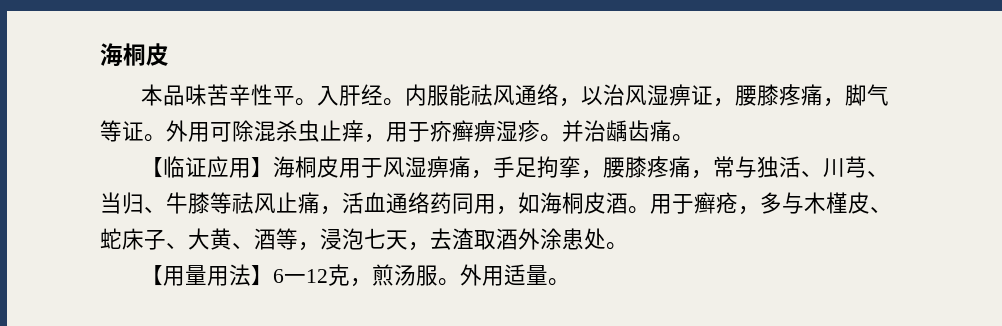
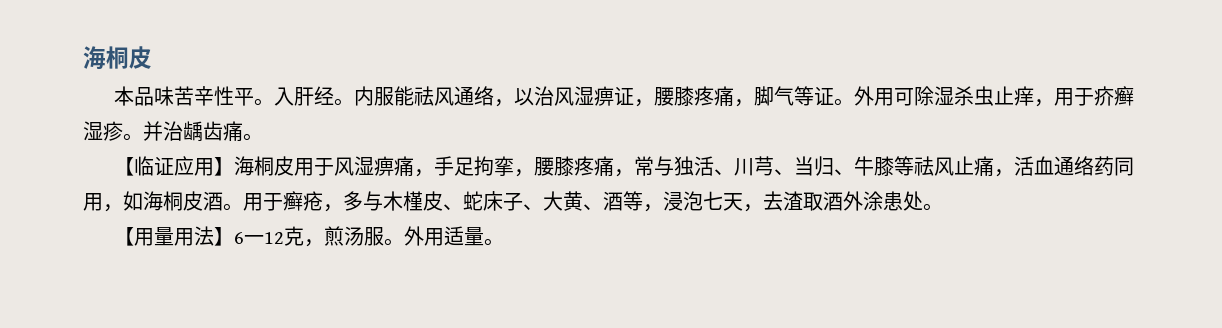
[254,120,276,142] 混 -> [934,86,955,106] 湿
[474,120,496,142] 痹 -> (1135, 96) none

